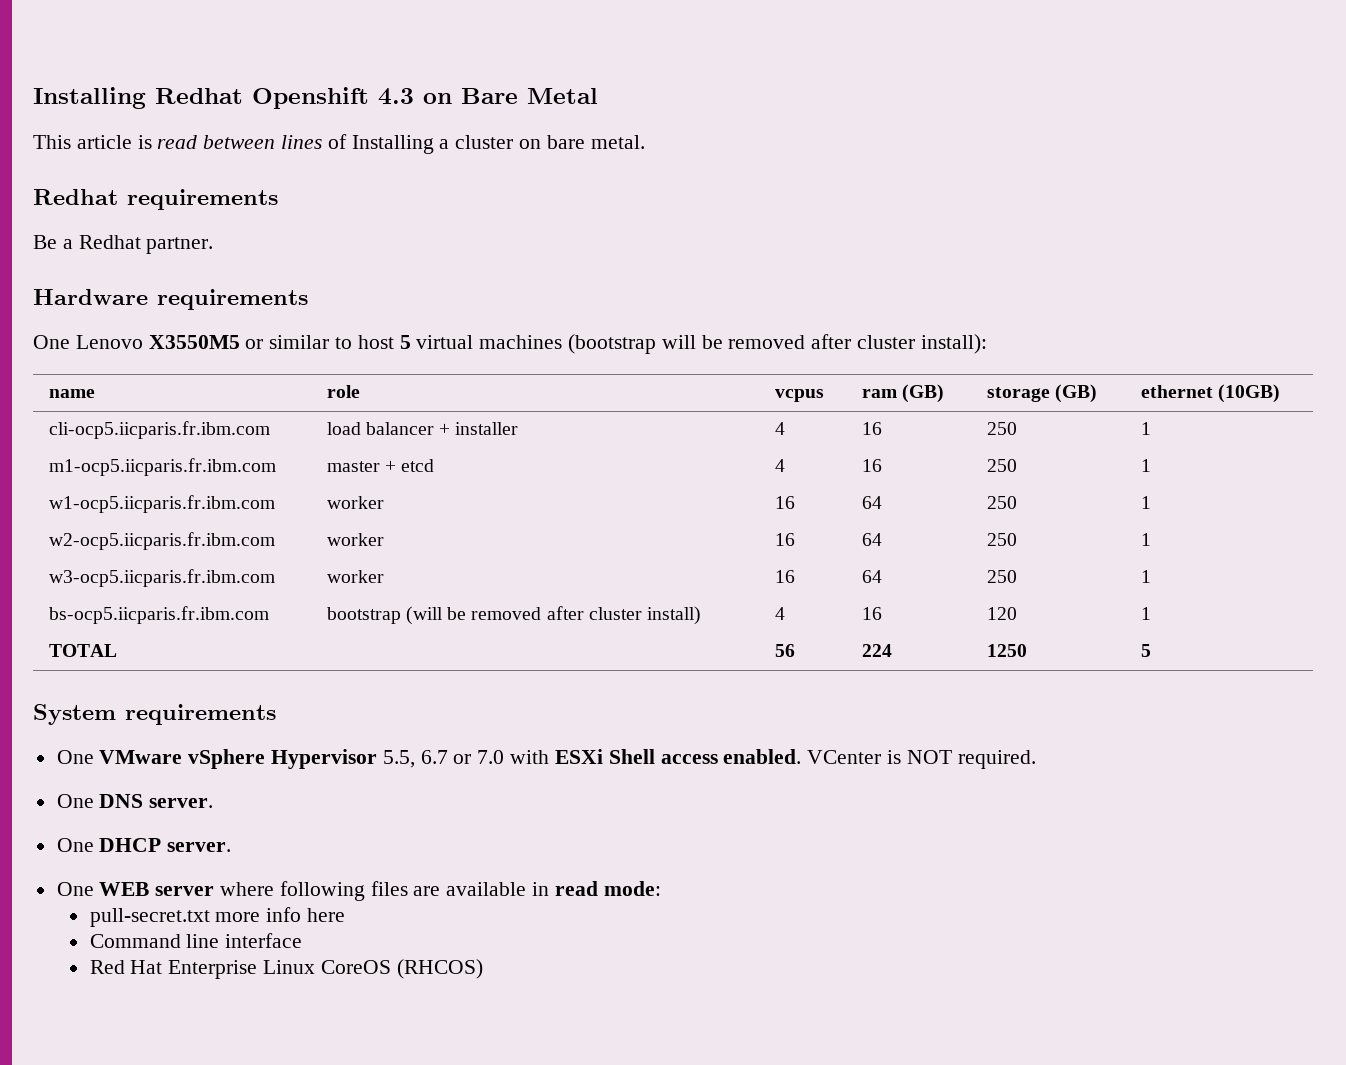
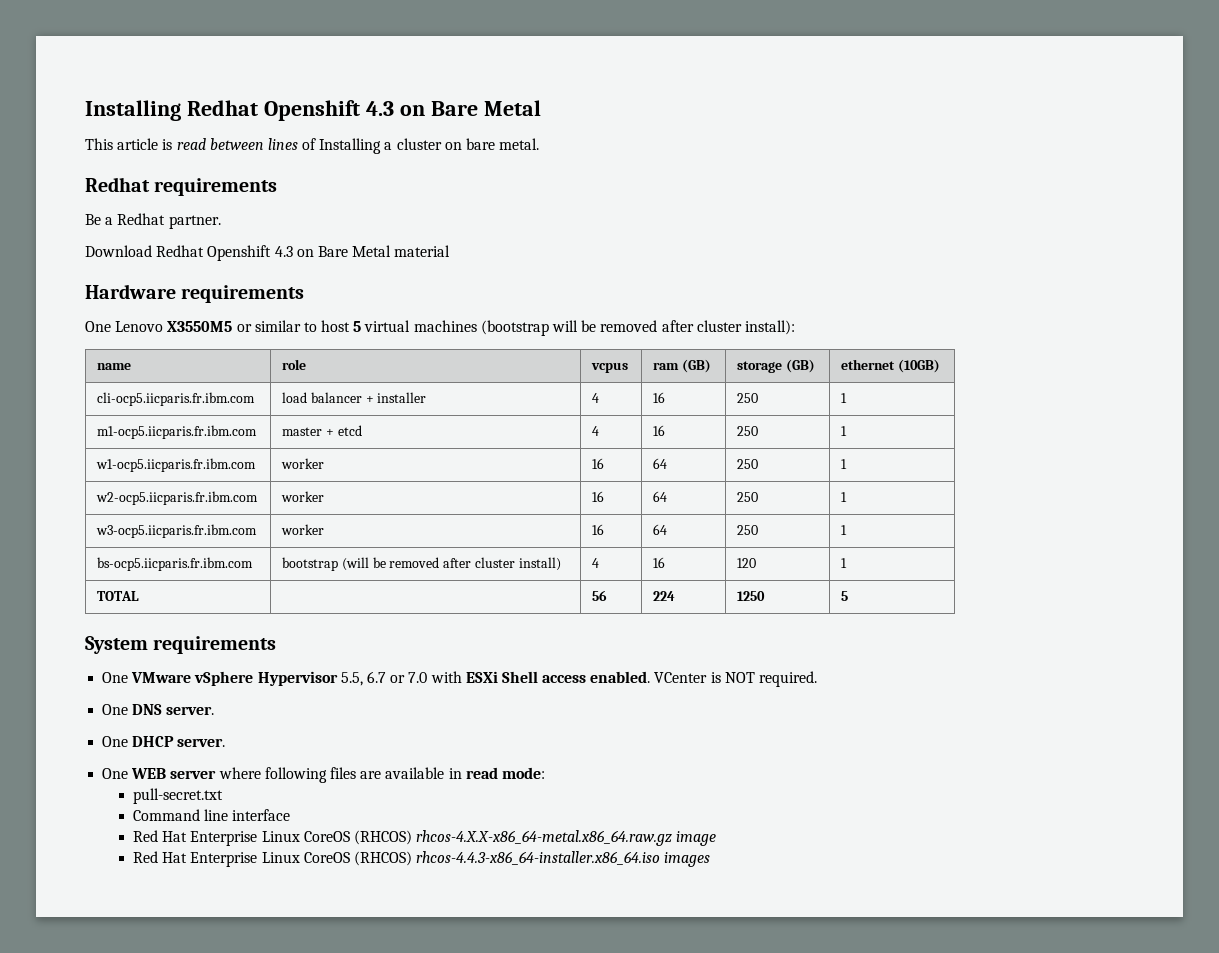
(214, 245) none -> [85,245,451,261] // Download Redhat Openshift 4.3 on Bare Metal material
[215,907,345,922] more info here -> (223, 796) none
(483, 969) none -> [416,830,717,846] [132,851,711,867] rhcos-4.X.X-x86_64-metal.x86_64.raw.gz image // Red Hat Enterprise Linux CoreOS (RHCOS) rhcos-4.4.3-x86_64-installer.x86_64.iso images

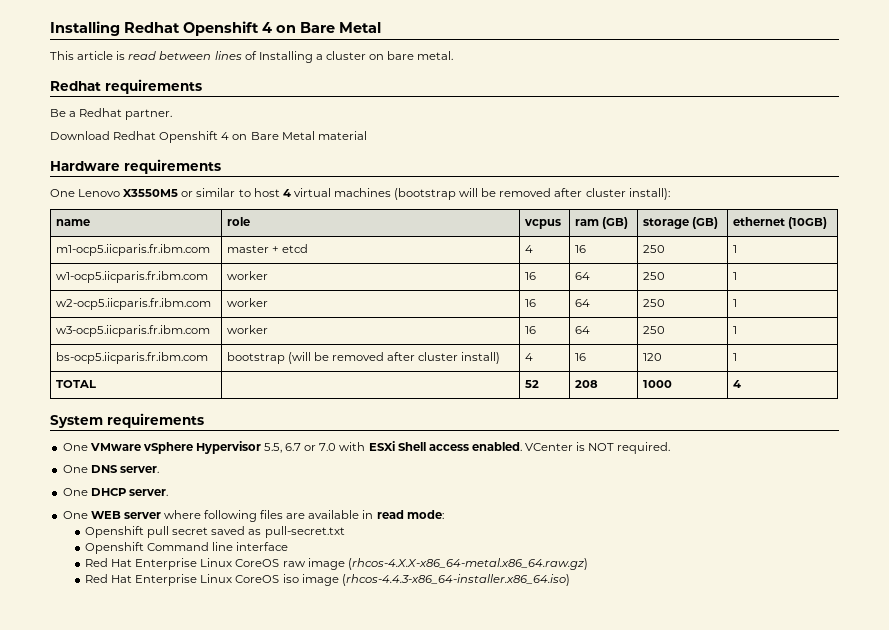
[365,101,394,116] 4.3 -> [262,22,272,33] 4
[274,246,293,257] 4.3 -> [221,132,230,140] 4
[353,321,362,332] 5 -> [282,189,291,197] 4
[97,392,256,406] [282,392,427,403] [592,393,600,403] [653,392,666,403] [737,393,759,403] [841,393,848,403] // cli-ocp5.iicparis.fr.ibm.com | load balancer + installer | 4 | 16 | 250 | 1 -> (827, 223) none
[592,590,608,601] [653,591,676,601] [737,591,766,601] [841,591,849,601] 56 | 224 | 1250 | 5 -> [524,380,539,388] [574,380,598,388] [642,380,672,388] [732,380,741,388] 52 | 208 | 1000 | 4
(545, 773) none -> [84,526,262,538] Openshift pull secret saved as
(223, 796) none -> [84,542,144,554] Openshift
[353,830,717,846] [132,851,711,867] (RHCOS) rhcos-4.X.X-x86_64-metal.x86_64.raw.gz image // Red Hat Enterprise Linux CoreOS (RHCOS) rhcos-4.4.3-x86_64-installer.x86_64.iso images -> [282,558,588,570] [84,574,570,586] raw image (rhcos-4.X.X-x86_64-metal.x86_64.raw.gz) // Red Hat Enterprise Linux CoreOS iso image (rhcos-4.4.3-x86_64-installer.x86_64.iso)

